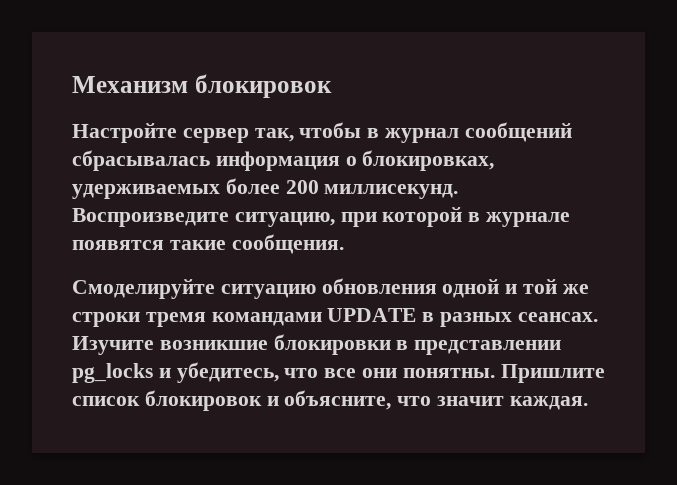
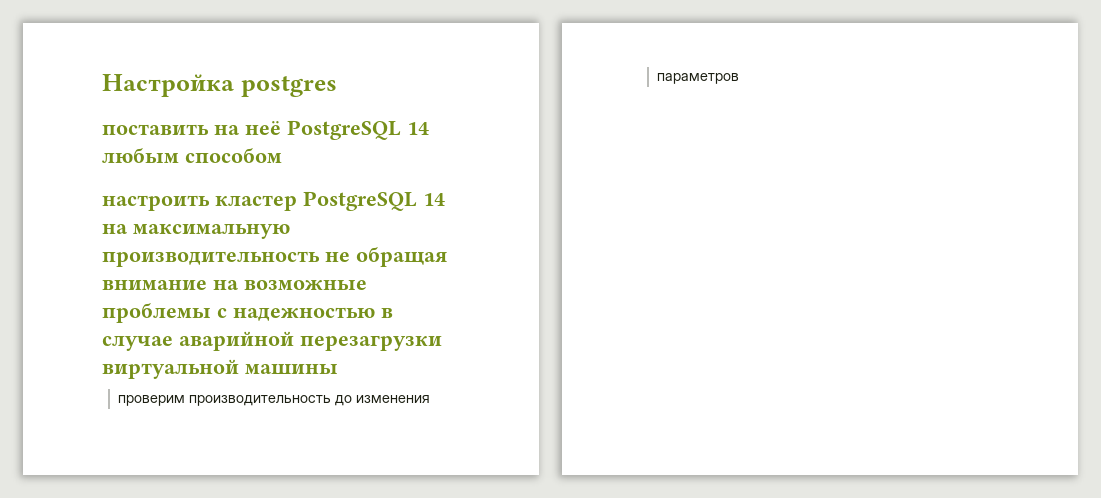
[72,74,332,98] [72,122,572,143] [72,150,495,171] [72,178,459,199] [72,207,571,227] [72,234,344,254] [72,278,589,299] [72,308,598,327] [72,334,562,355] [72,362,605,383] [72,390,588,411] Механизм блокировок // Настройте сервер так, чтобы в журнал сообщений сбрасывалась информация о блокировках, удерживаемых более 200 миллисекунд. Воспроизведите ситуацию, при которой в журнале появятся такие сообщения. // Смоделируйте ситуацию обновления одной и той же строки тремя командами UPDATE в разных сеансах. Изучите возникшие блокировки в представлении pg_locks и убедитесь, что все они понятны. Пришлите список блокировок и объясните, что значит каждая. -> [102,74,337,97] [102,120,429,140] [102,148,282,163] [102,191,445,211] [102,224,290,239] [102,247,447,267] [102,280,367,290] [102,303,393,323] [102,331,442,351] [102,359,338,379] [118,395,431,406] [657,73,740,84] Настройка postgres // поставить на неё PostgreSQL 14 любым способом // настроить кластер PostgreSQL 14 на максимальную производительность не обращая внимание на возможные проблемы с надежностью в случае аварийной перезагрузки виртуальной машины // проверим производительность до изменения параметров

